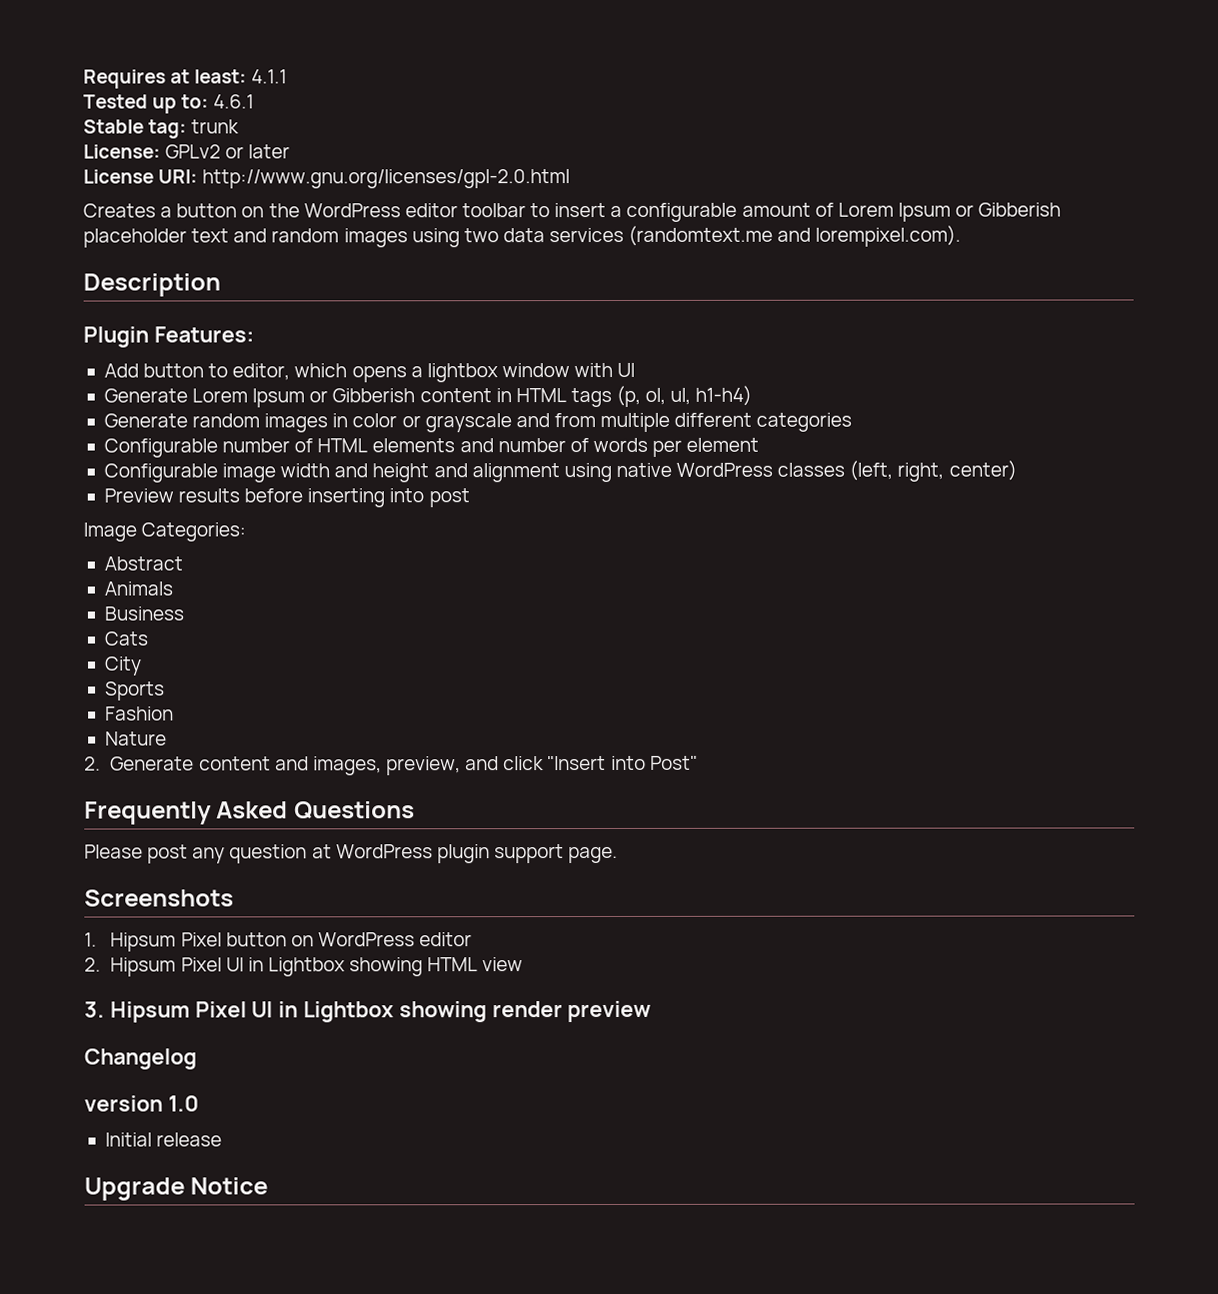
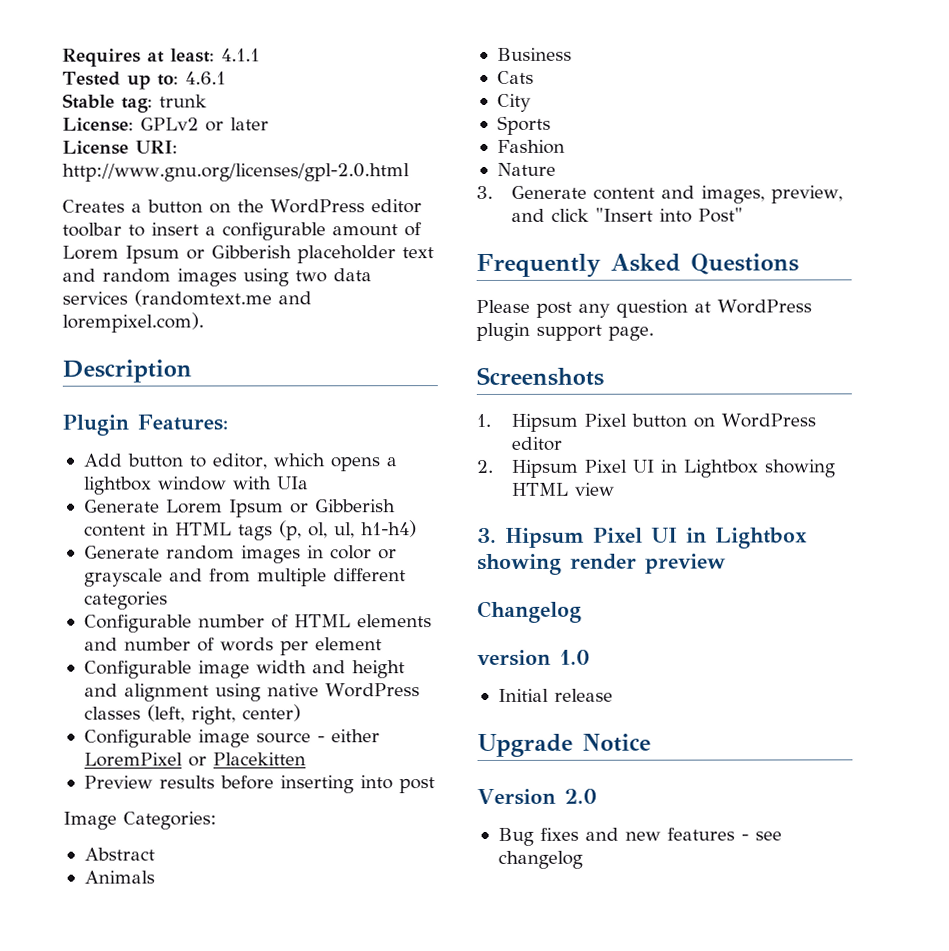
[617,362,636,377] UI -> [276,476,309,490] UIa
(1017, 470) none -> [83,729,380,748] [83,752,306,767] // Configurable image source - either LoremPixel or Placekitten
[84,756,101,771] 2. -> [476,185,493,199] 3.
(269, 1186) none -> [477,788,597,805] [497,827,782,846] [497,850,583,869] // Version 2.0 // Bug fixes and new features - see changelog

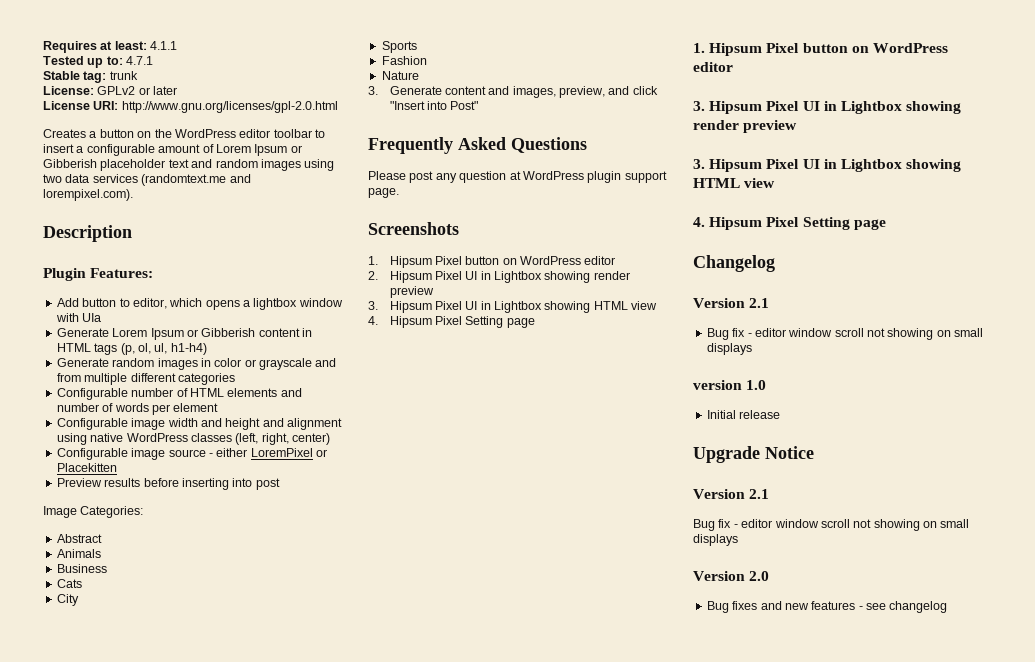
[184,71,226,85] 4.6.1 -> [126,56,154,65] 4.7.1
[511,482,615,496] HTML view -> [593,271,630,280] [389,286,434,298] [368,301,658,313] [368,316,535,328] [693,43,948,56] [693,62,733,72] render preview // 3. Hipsum Pixel UI in Lightbox showing HTML view // 4. Hipsum Pixel Setting page // 1. Hipsum Pixel button on WordPress editor
[477,600,582,623] Changelog -> [693,159,962,172] [693,178,776,188] [693,217,886,230] [693,255,775,272] [693,298,770,308] [706,328,984,340] [706,343,752,355] 3. Hipsum Pixel UI in Lightbox showing HTML view // 4. Hipsum Pixel Setting page // Changelog // Version 2.1 // Bug fix - editor window scroll not showing on small displays
(651, 742) none -> [693,489,770,499] [693,519,970,531] [693,534,738,546] // Version 2.1 // Bug fix - editor window scroll not showing on small displays

